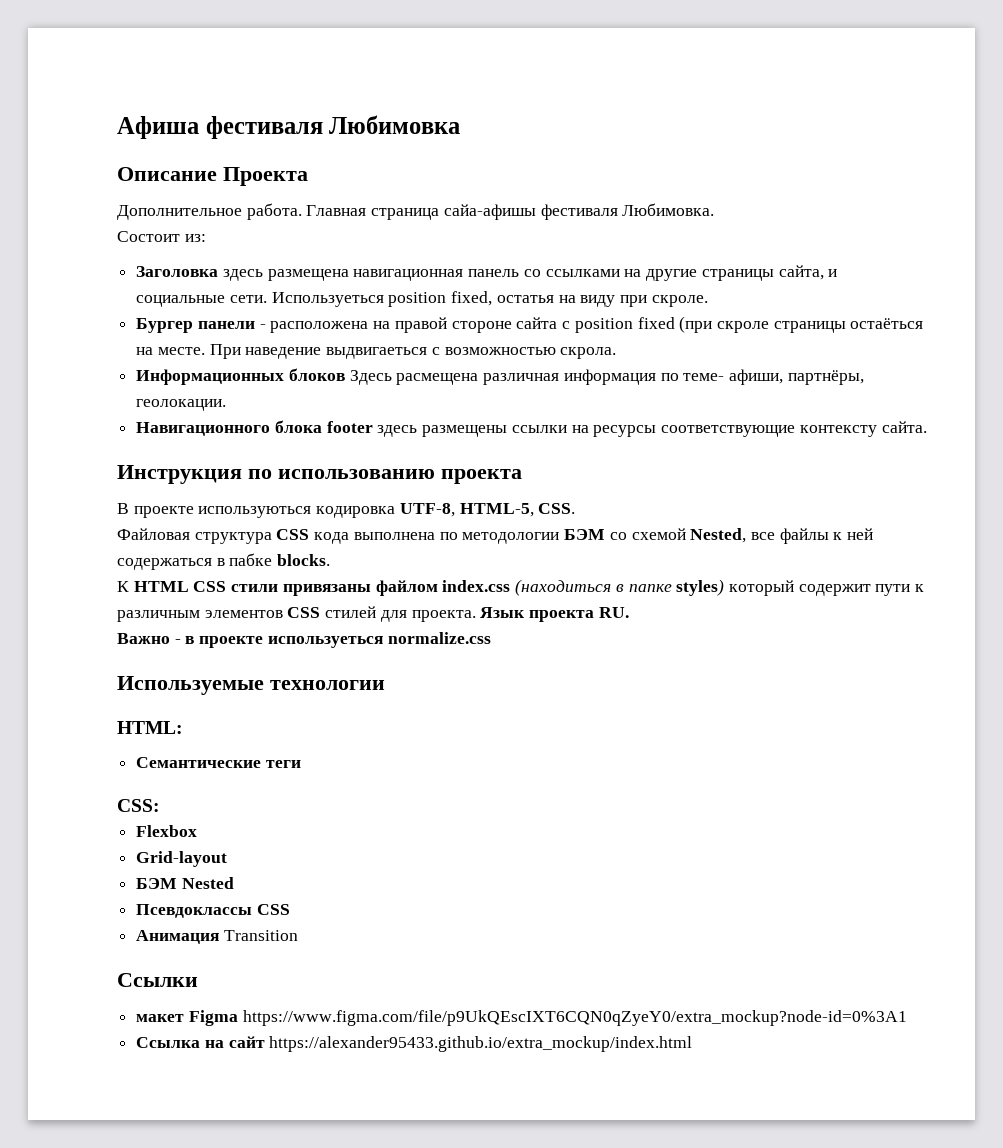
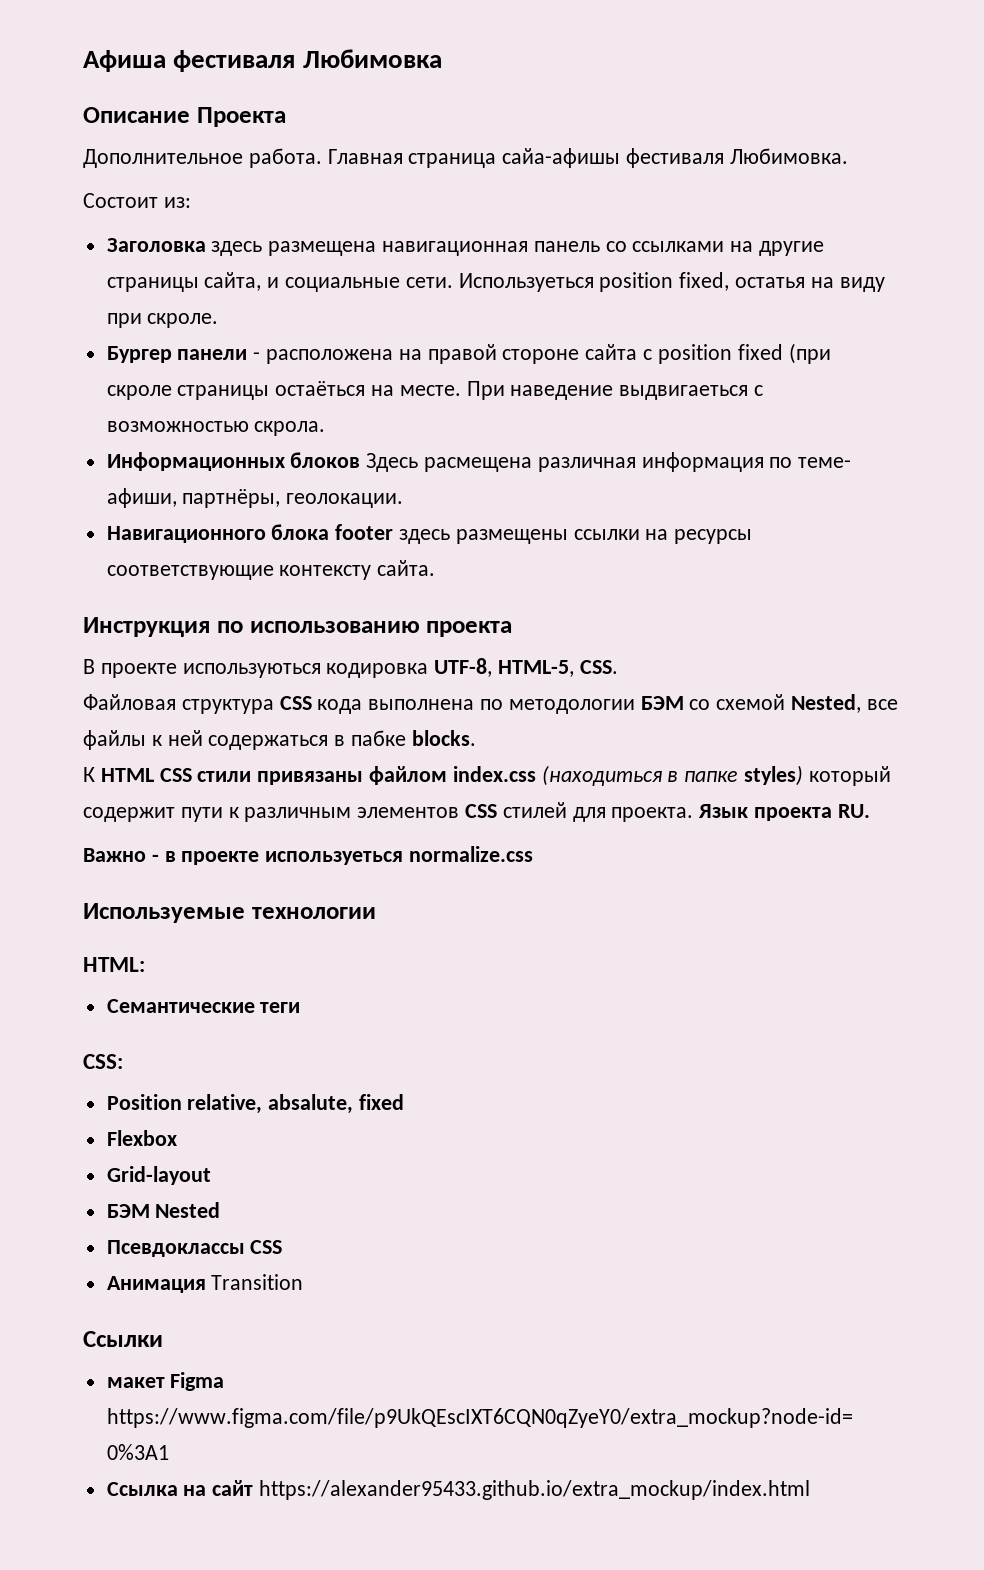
(160, 805) none -> [106,1094,405,1114] // Position relative, absalute, fixed

